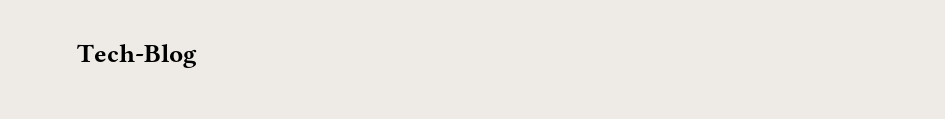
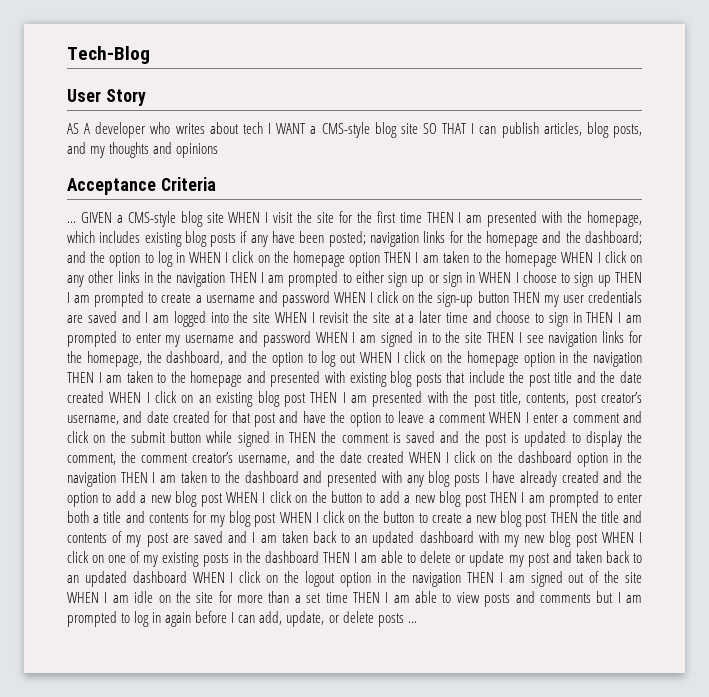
(197, 56) none -> [67,89,146,106] [67,122,643,138] [67,142,219,158] [67,177,216,195] [67,211,643,227] [67,231,642,247] [67,251,642,267] [67,271,642,287] [67,291,643,307] [67,311,642,327] [67,331,642,347] [67,351,642,367] [67,371,642,387] [67,391,642,407] [67,411,643,427] [67,431,642,447] [67,451,643,467] [67,471,642,487] [67,491,642,507] [67,511,642,527] [67,531,643,547] [67,551,642,567] [67,571,643,587] [67,591,642,607] [67,611,417,627] // User Story // AS A developer who writes about tech I WANT a CMS-style blog site SO THAT I can publish articles, blog posts, and my thoughts and opinions // Acceptance Criteria // ... GIVEN a CMS-style blog site WHEN I visit the site for the first time THEN I am presented with the homepage, which includes existing blog posts if any have been posted; navigation links for the homepage and the dashboard; and the option to log in WHEN I click on the homepage option THEN I am taken to the homepage WHEN I click on any other links in the navigation THEN I am prompted to either sign up or sign in WHEN I choose to sign up THEN I am prompted to create a username and password WHEN I click on the sign-up button THEN my user credentials are saved and I am logged into the site WHEN I revisit the site at a later time and choose to sign in THEN I am prompted to enter my username and password WHEN I am signed in to the site THEN I see navigation links for the homepage, the dashboard, and the option to log out WHEN I click on the homepage option in the navigation THEN I am taken to the homepage and presented with existing blog posts that include the post title and the date created WHEN I click on an existing blog post THEN I am presented with the post title, contents, post creator’s username, and date created for that post and have the option to leave a comment WHEN I enter a comment and click on the submit button while signed in THEN the comment is saved and the post is updated to display the comment, the comment creator’s username, and the date created WHEN I click on the dashboard option in the navigation THEN I am taken to the dashboard and presented with any blog posts I have already created and the option to add a new blog post WHEN I click on the button to add a new blog post THEN I am prompted to enter both a title and contents for my blog post WHEN I click on the button to create a new blog post THEN the title and contents of my post are saved and I am taken back to an updated dashboard with my new blog post WHEN I click on one of my existing posts in the dashboard THEN I am able to delete or update my post and taken back to an updated dashboard WHEN I click on the logout option in the navigation THEN I am signed out of the site WHEN I am idle on the site for more than a set time THEN I am able to view posts and comments but I am prompted to log in again before I can add, update, or delete posts ...

